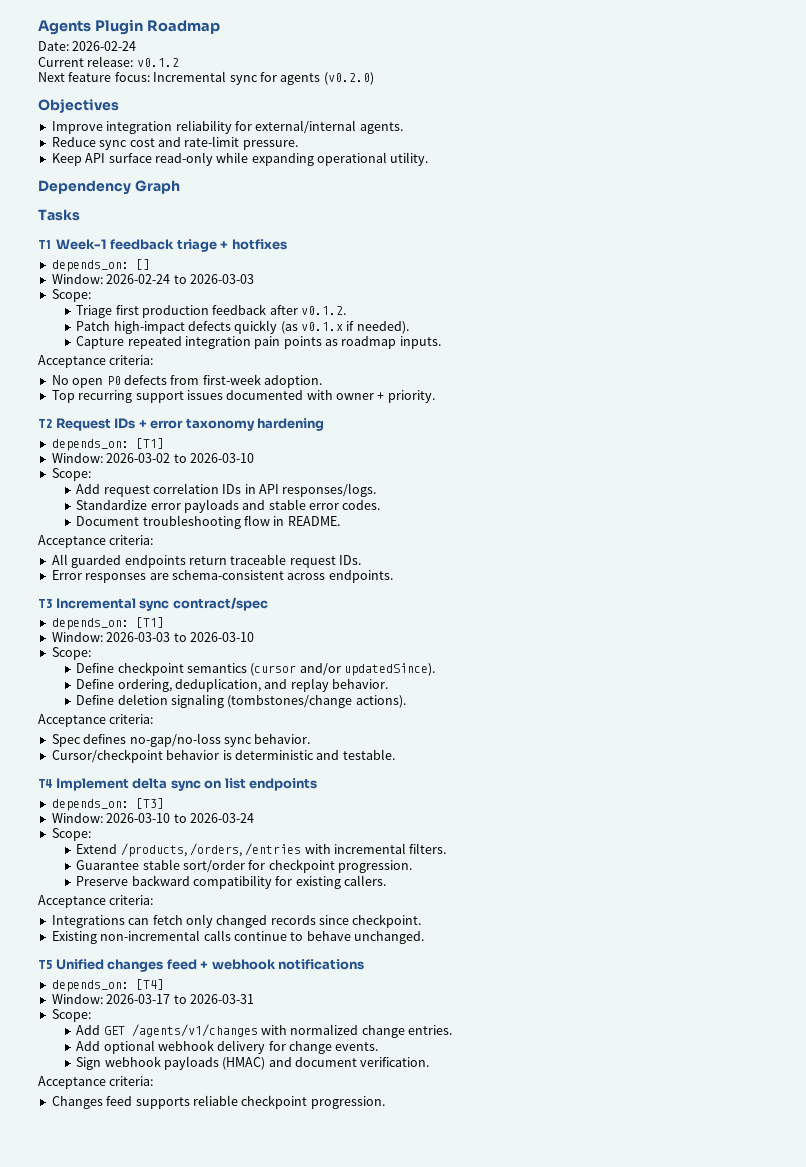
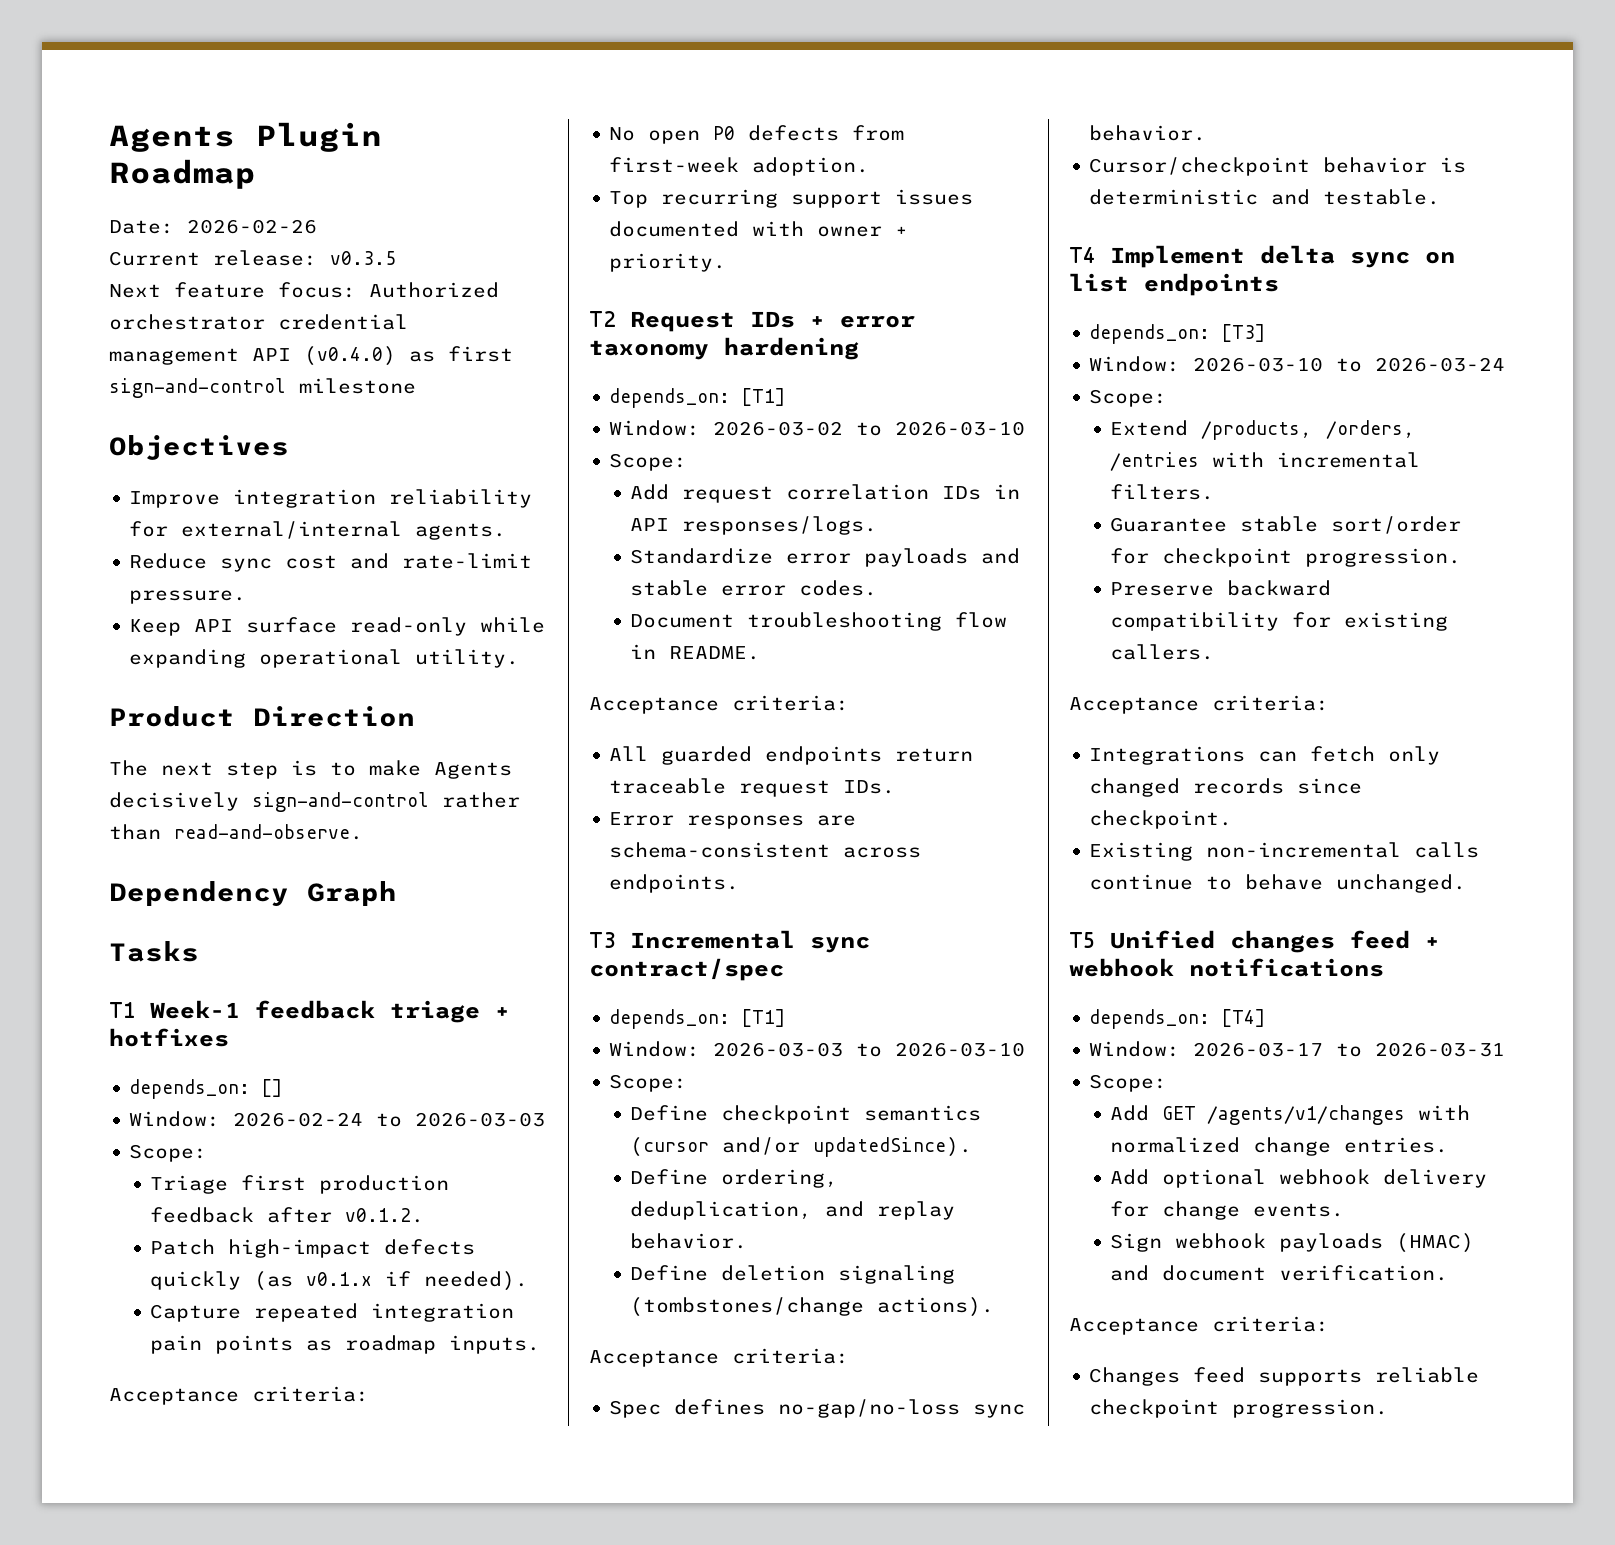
[72,41,137,51] 2026-02-24 -> [187,219,317,234] 2026-02-26
[136,58,179,67] v0.1.2 -> [330,251,396,265] v0.3.5
[153,71,374,85] Incremental sync for agents (v0.2.0) -> [369,282,499,298] [109,314,408,330] [109,346,513,366] [109,378,416,398] Authorized orchestrator credential management API (v0.4.0) as first sign-and-control milestone
(429, 159) none -> [109,706,415,727] [109,760,512,779] [109,792,520,812] [109,824,363,840] // Product Direction // The next step is to make Agents decisively sign-and-control rather than read-and-observe.

